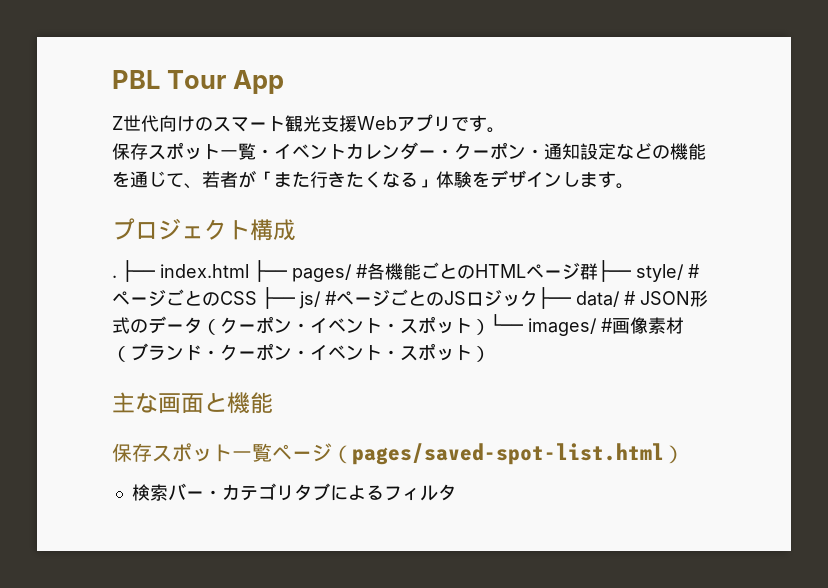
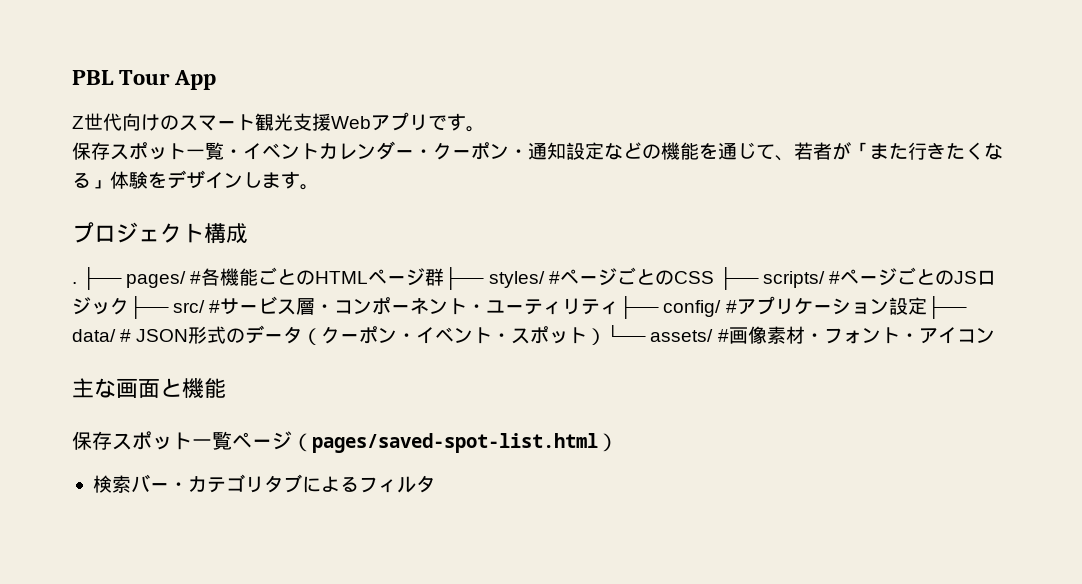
[160,260,287,282] index.html ├── -> (123, 278) none
[636,264,684,282] style/ -> [488,271,545,288] styles/
[299,291,321,309] js/ -> [762,271,825,288] scripts/
(571, 298) none -> [173,296,967,319] src/ #サービス層・コンポーネント・ユーティリティ├── config/ #アプリケーション設定├──
[528,318,597,336] images/ -> [650,329,714,342] assets/
[112,343,490,362] （ブランド・クーポン・イベント・スポット） -> [804,327,995,344] ・フォント・アイコン

